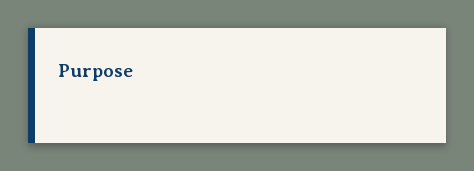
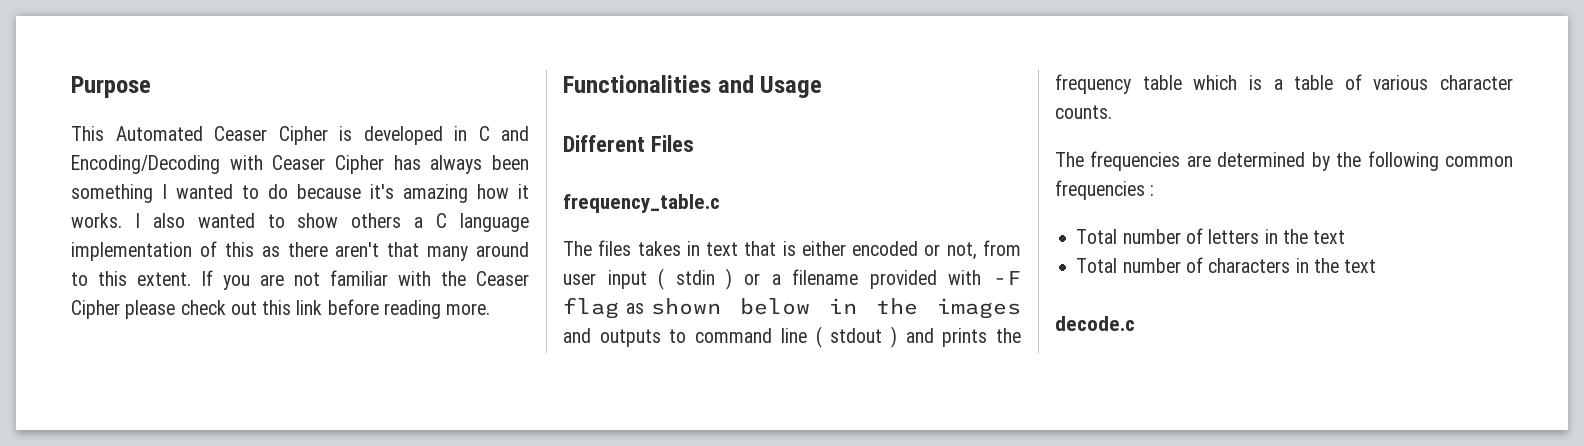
(133, 72) none -> [71,126,529,145] [71,155,529,174] [71,184,529,203] [71,213,530,232] [71,241,529,261] [71,270,529,290] [71,299,491,319] [563,75,823,98] [563,135,695,152] [563,194,720,213] [563,240,1021,260] [563,268,1021,290] [563,297,1022,319] [563,326,1021,348] [1055,74,1513,94] [1055,105,1112,119] [1055,151,1513,171] [1055,180,1155,200] [1076,228,1346,244] [1076,257,1377,273] [1055,316,1135,331] // This Automated Ceaser Cipher is developed in C and Encoding/Decoding with Ceaser Cipher has always been something I wanted to do because it's amazing how it works. I also wanted to show others a C language implementation of this as there aren't that many around to this extent. If you are not familiar with the Ceaser Cipher please check out this link before reading more. // Functionalities and Usage // Different Files // frequency_table.c // The files takes in text that is either encoded or not, from user input ( stdin ) or a filename provided with -F flag as shown below in the images and outputs to command line ( stdout ) and prints the frequency table which is a table of various character counts. // The frequencies are determined by the following common frequencies : // Total number of letters in the text // Total number of characters in the text // decode.c

